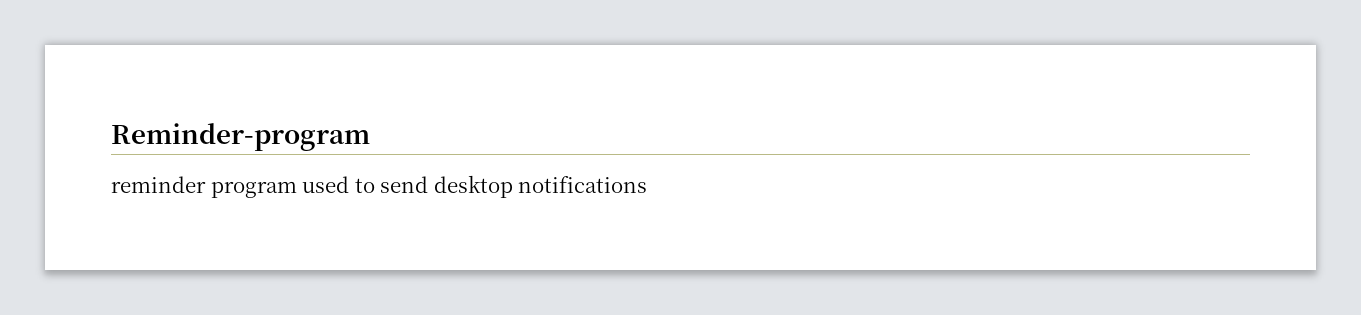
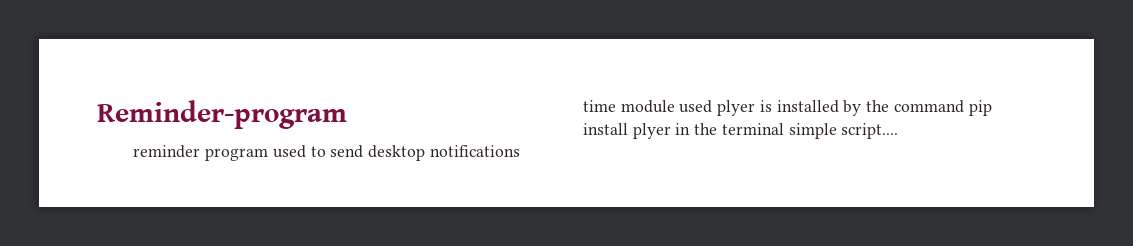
(648, 184) none -> [583,100,992,116] [583,123,899,139] time module used plyer is installed by the command pip install plyer in the terminal simple script....

